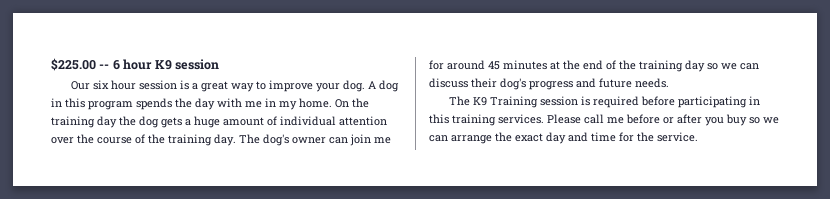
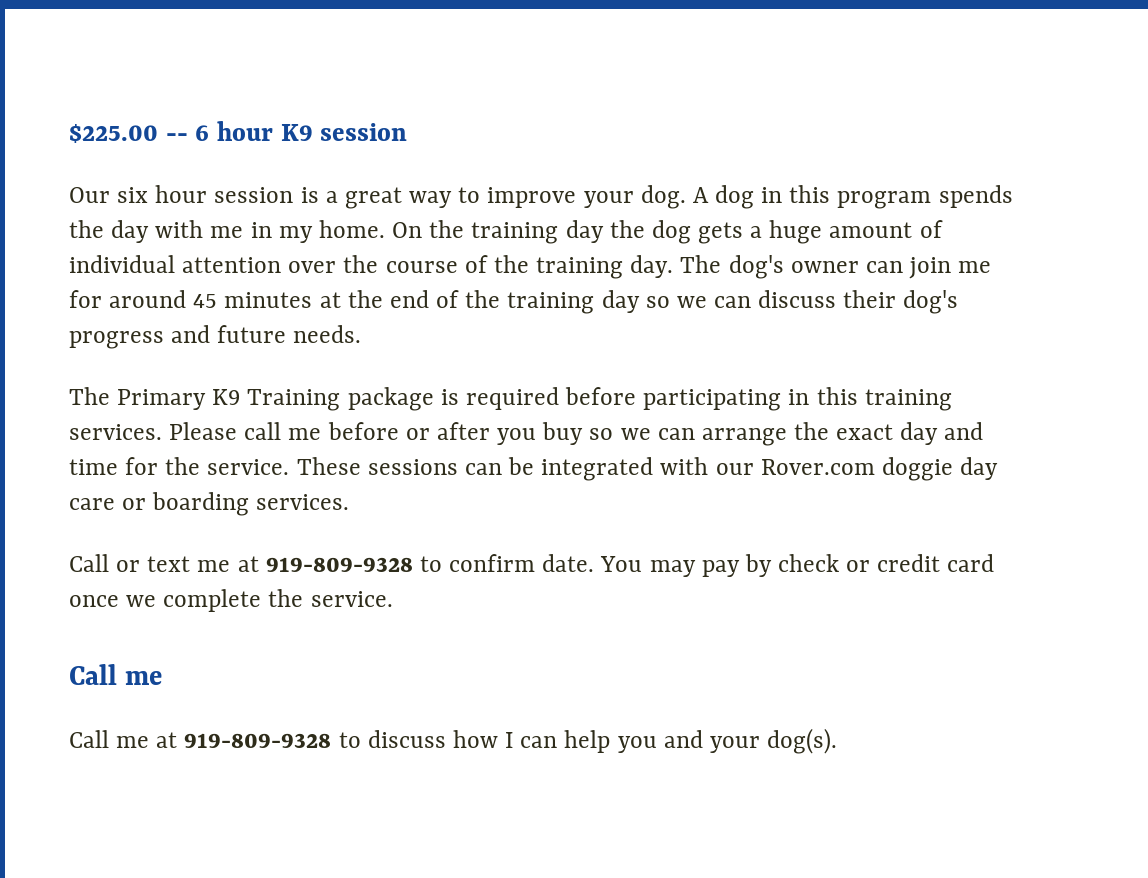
(471, 101) none -> [117,389,207,410] Primary
[540,96,579,106] session -> [347,387,434,411] package
(698, 137) none -> [296,457,999,481] [69,492,350,516] [69,554,995,577] [69,589,393,612] [69,664,163,685] [69,728,838,754] These sessions can be integrated with our Rover.com doggie day care or boarding services. // Call or text me at 919-809-9328 to confirm date. You may pay by check or credit card once we complete the service. // Call me // Call me at 919-809-9328 to discuss how I can help you and your dog(s).

